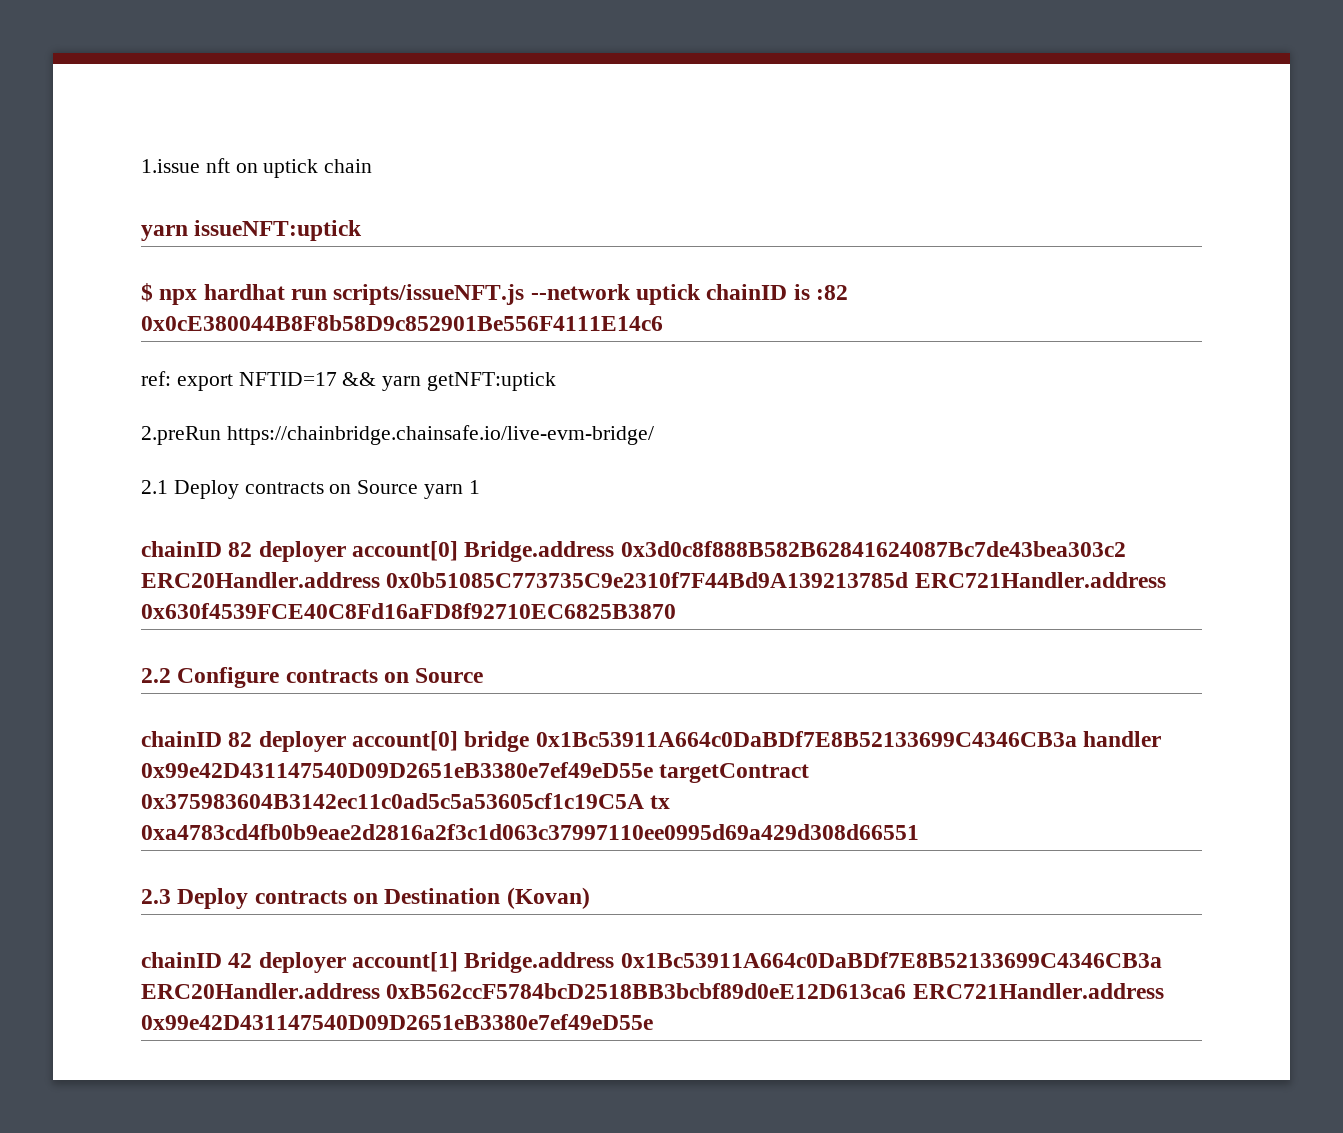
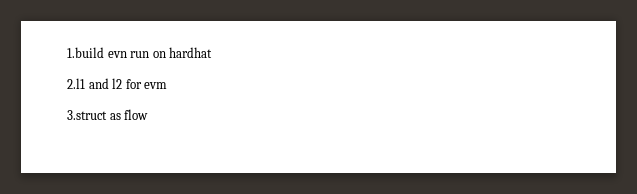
[141,158,373,178] [141,220,363,241] [141,283,849,305] [141,315,663,331] [141,371,557,391] [141,425,654,445] [141,480,480,499] [141,541,1126,562] [141,572,1166,588] [141,603,676,619] [141,667,484,688] [141,731,1162,752] [141,762,810,783] [141,793,671,809] [141,824,919,840] [141,887,590,909] [141,952,1162,973] [141,983,1164,999] [141,1014,653,1030] 1.issue nft on uptick chain // yarn issueNFT:uptick // $ npx hardhat run scripts/issueNFT.js --network uptick chainID is :82 0x0cE380044B8F8b58D9c852901Be556F4111E14c6 // ref: export NFTID=17 && yarn getNFT:uptick // 2.preRun https://chainbridge.chainsafe.io/live-evm-bridge/ // 2.1 Deploy contracts on Source yarn 1 // chainID 82 deployer account[0] Bridge.address 0x3d0c8f888B582B62841624087Bc7de43bea303c2 ERC20Handler.address 0x0b51085C773735C9e2310f7F44Bd9A139213785d ERC721Handler.address 0x630f4539FCE40C8Fd16aFD8f92710EC6825B3870 // 2.2 Configure contracts on Source // chainID 82 deployer account[0] bridge 0x1Bc53911A664c0DaBDf7E8B52133699C4346CB3a handler 0x99e42D431147540D09D2651eB3380e7ef49eD55e targetContract 0x375983604B3142ec11c0ad5c5a53605cf1c19C5A tx 0xa4783cd4fb0b9eae2d2816a2f3c1d063c37997110ee0995d69a429d308d66551 // 2.3 Deploy contracts on Destination (Kovan) // chainID 42 deployer account[1] Bridge.address 0x1Bc53911A664c0DaBDf7E8B52133699C4346CB3a ERC20Handler.address 0xB562ccF5784bcD2518BB3bcbf89d0eE12D613ca6 ERC721Handler.address 0x99e42D431147540D09D2651eB3380e7ef49eD55e -> [67,47,213,58] [67,78,168,89] [67,109,149,120] 1.build evn run on hardhat // 2.l1 and l2 for evm // 3.struct as flow

